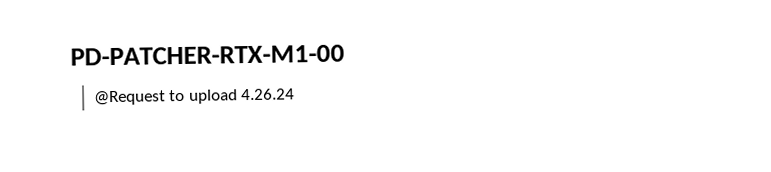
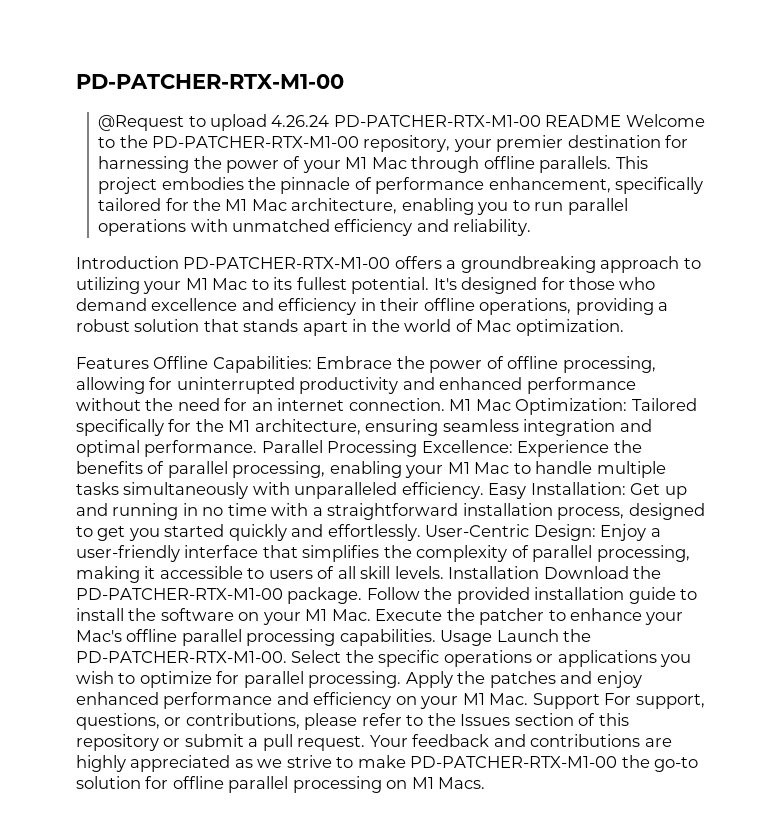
(296, 94) none -> [333,114,705,127] [98,135,689,152] [98,156,648,173] [98,177,704,194] [98,198,628,215] [98,219,532,236] [76,256,701,273] [76,277,656,294] [76,298,669,315] [76,319,624,336] [76,356,656,373] [76,377,636,394] [76,398,697,415] [76,419,652,436] [76,440,642,457] [76,461,666,478] [76,482,687,499] [76,503,705,520] [76,524,661,541] [76,545,690,562] [76,566,662,583] [76,587,698,604] [76,608,684,625] [76,629,592,646] [76,650,692,667] [76,671,642,688] [76,692,705,709] [76,713,629,730] [76,734,672,751] [76,755,699,772] [76,776,486,793] PD-PATCHER-RTX-M1-00 README Welcome to the PD-PATCHER-RTX-M1-00 repository, your premier destination for harnessing the power of your M1 Mac through offline parallels. This project embodies the pinnacle of performance enhancement, specifically tailored for the M1 Mac architecture, enabling you to run parallel operations with unmatched efficiency and reliability. // Introduction PD-PATCHER-RTX-M1-00 offers a groundbreaking approach to utilizing your M1 Mac to its fullest potential. It's designed for those who demand excellence and efficiency in their offline operations, providing a robust solution that stands apart in the world of Mac optimization. // Features Offline Capabilities: Embrace the power of offline processing, allowing for uninterrupted productivity and enhanced performance without the need for an internet connection. M1 Mac Optimization: Tailored specifically for the M1 architecture, ensuring seamless integration and optimal performance. Parallel Processing Excellence: Experience the benefits of parallel processing, enabling your M1 Mac to handle multiple tasks simultaneously with unparalleled efficiency. Easy Installation: Get up and running in no time with a straightforward installation process, designed to get you started quickly and effortlessly. User-Centric Design: Enjoy a user-friendly interface that simplifies the complexity of parallel processing, making it accessible to users of all skill levels. Installation Download the PD-PATCHER-RTX-M1-00 package. Follow the provided installation guide to install the software on your M1 Mac. Execute the patcher to enhance your Mac's offline parallel processing capabilities. Usage Launch the PD-PATCHER-RTX-M1-00. Select the specific operations or applications you wish to optimize for parallel processing. Apply the patches and enjoy enhanced performance and efficiency on your M1 Mac. Support For support, questions, or contributions, please refer to the Issues section of this repository or submit a pull request. Your feedback and contributions are highly appreciated as we strive to make PD-PATCHER-RTX-M1-00 the go-to solution for offline parallel processing on M1 Macs.

